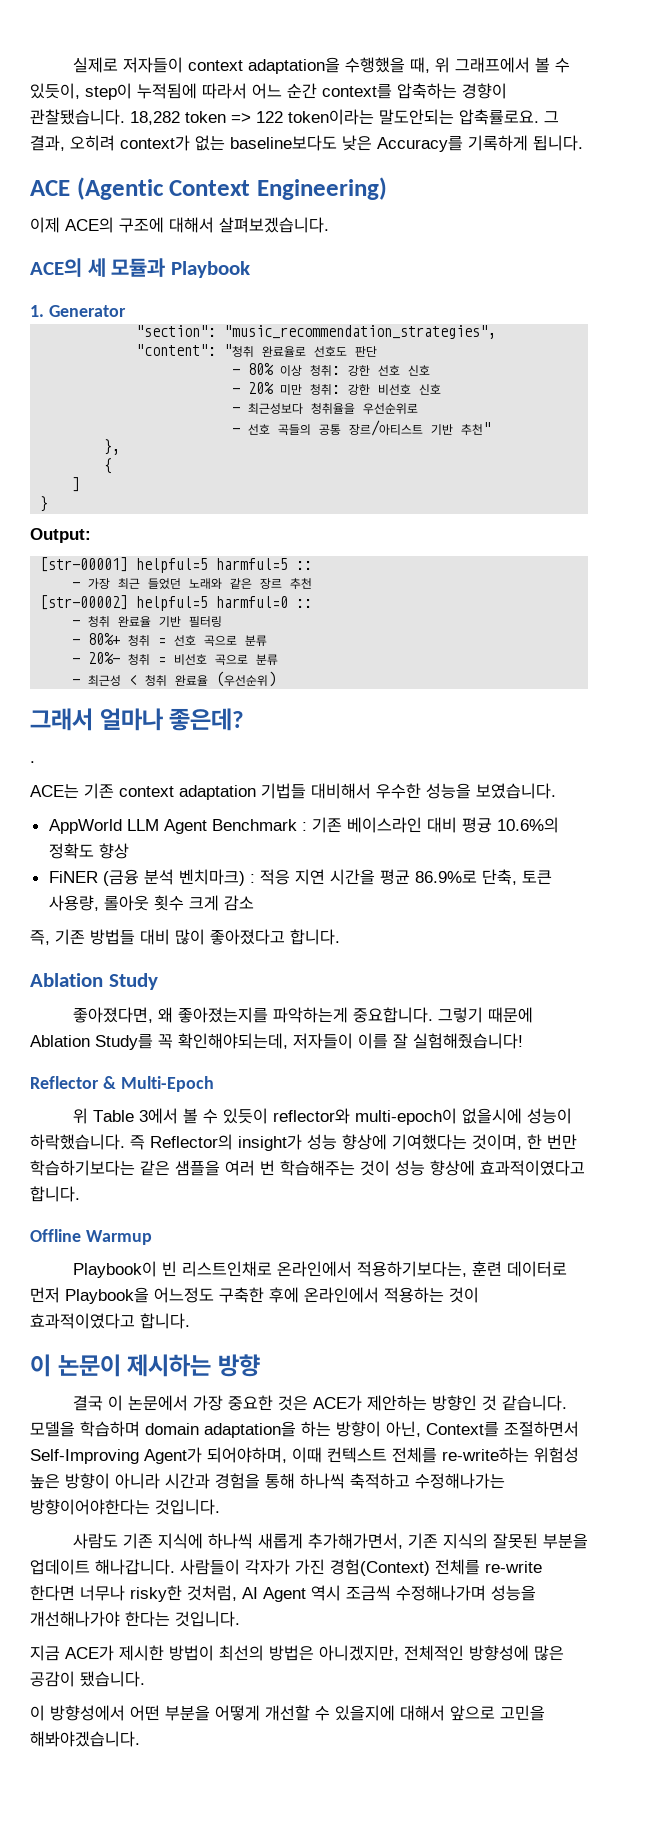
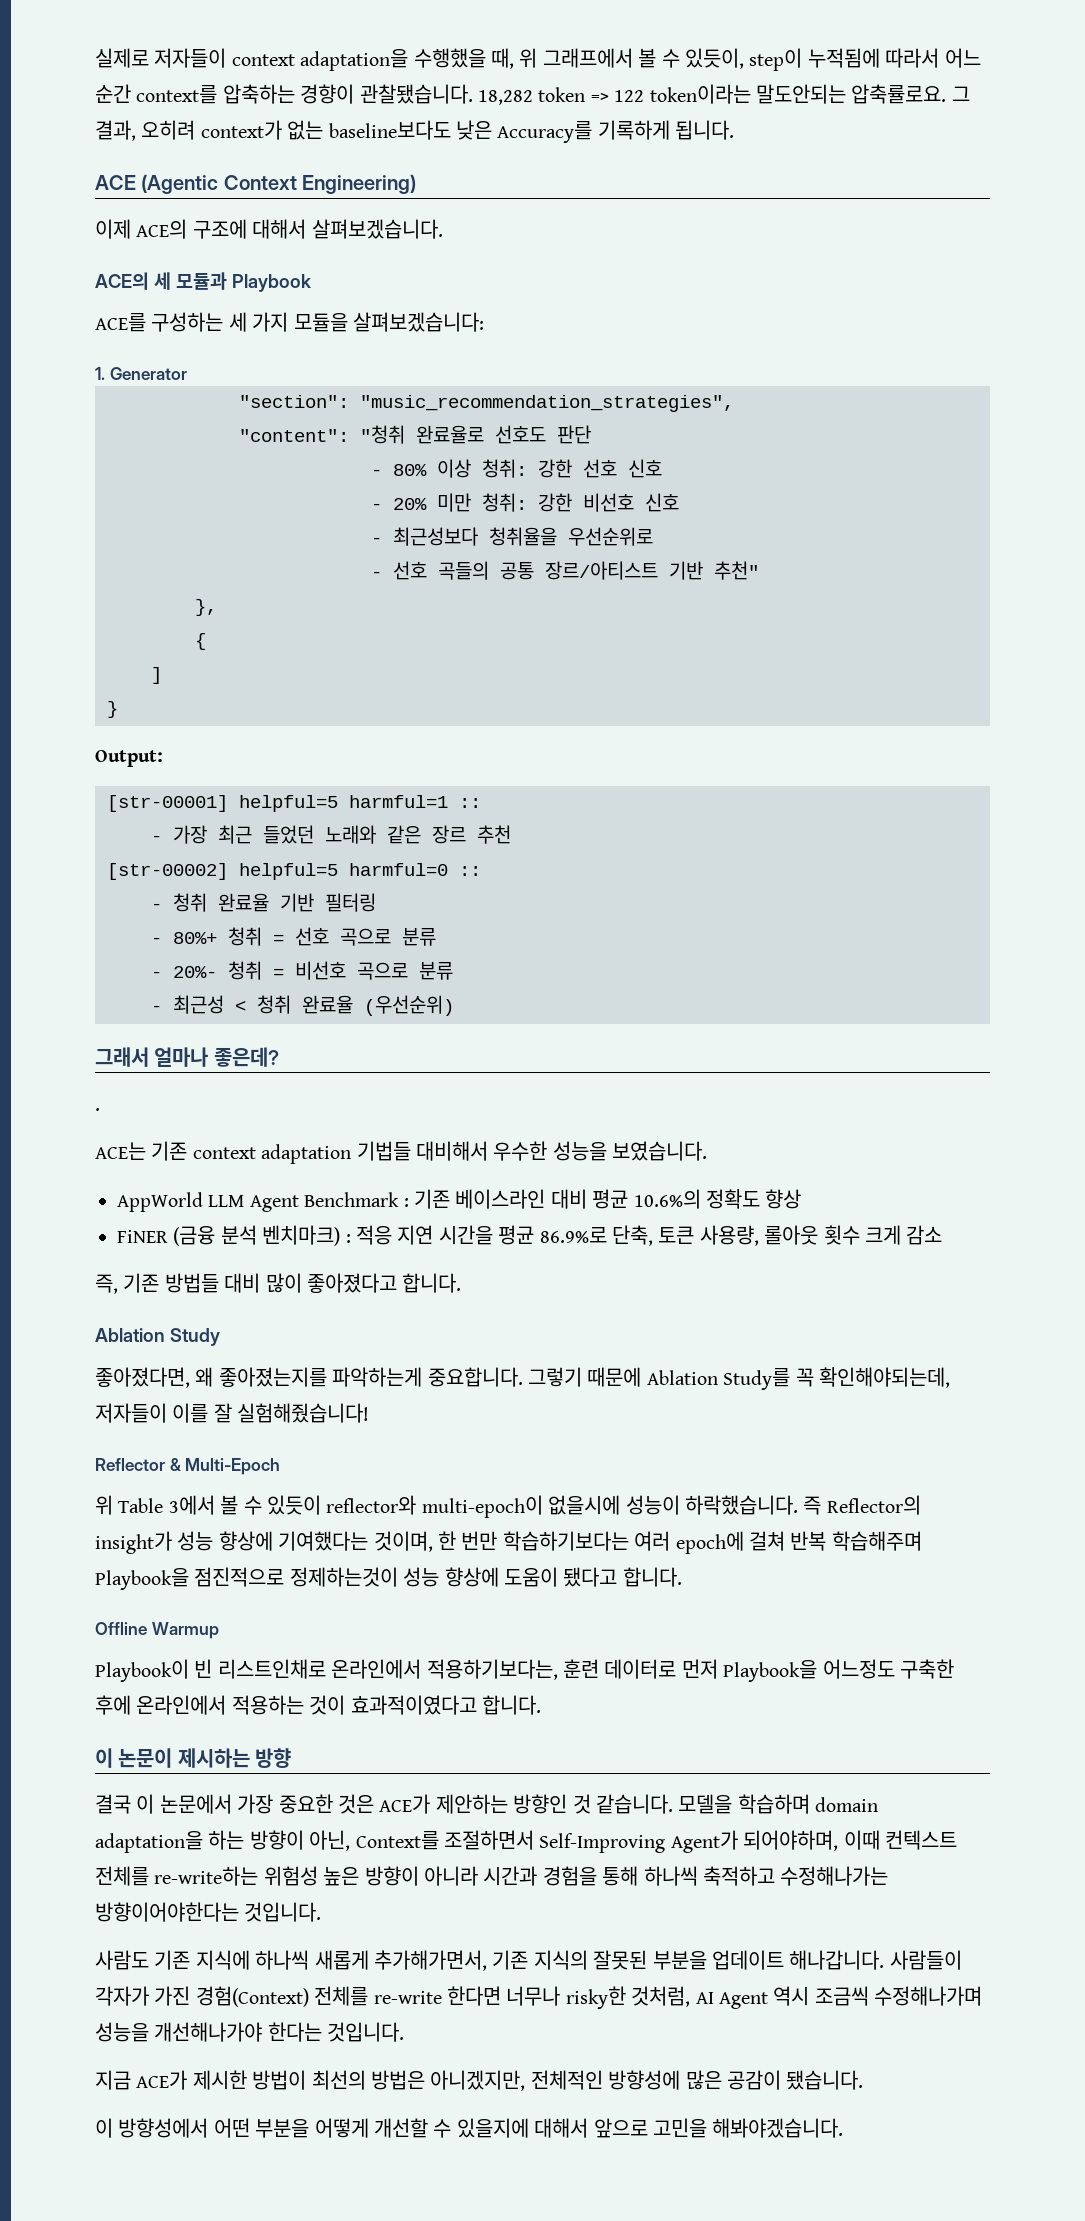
(251, 269) none -> [95,312,484,332] // ACE를 구성하는 세 가지 모듈을 살펴보겠습니다:
[216,558,289,570] harmful=5 -> [349,795,448,808] harmful=1
[461,817,492,833] 평귱 -> [592,1189,629,1209] 평균
[140,1160,585,1176] 같은 샘플을 여러 번 학습해주는 것이 성능 향상에 효과적이였다고 -> [634,1531,922,1554] [95,1567,618,1590] 여러 epoch에 걸쳐 반복 학습해주며 Playbook을 점진적으로 정제하는것이 성능 향상에 도움이 됐다고

